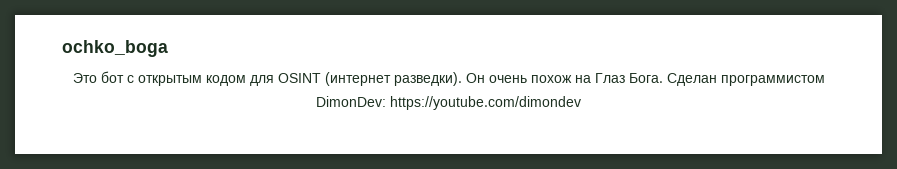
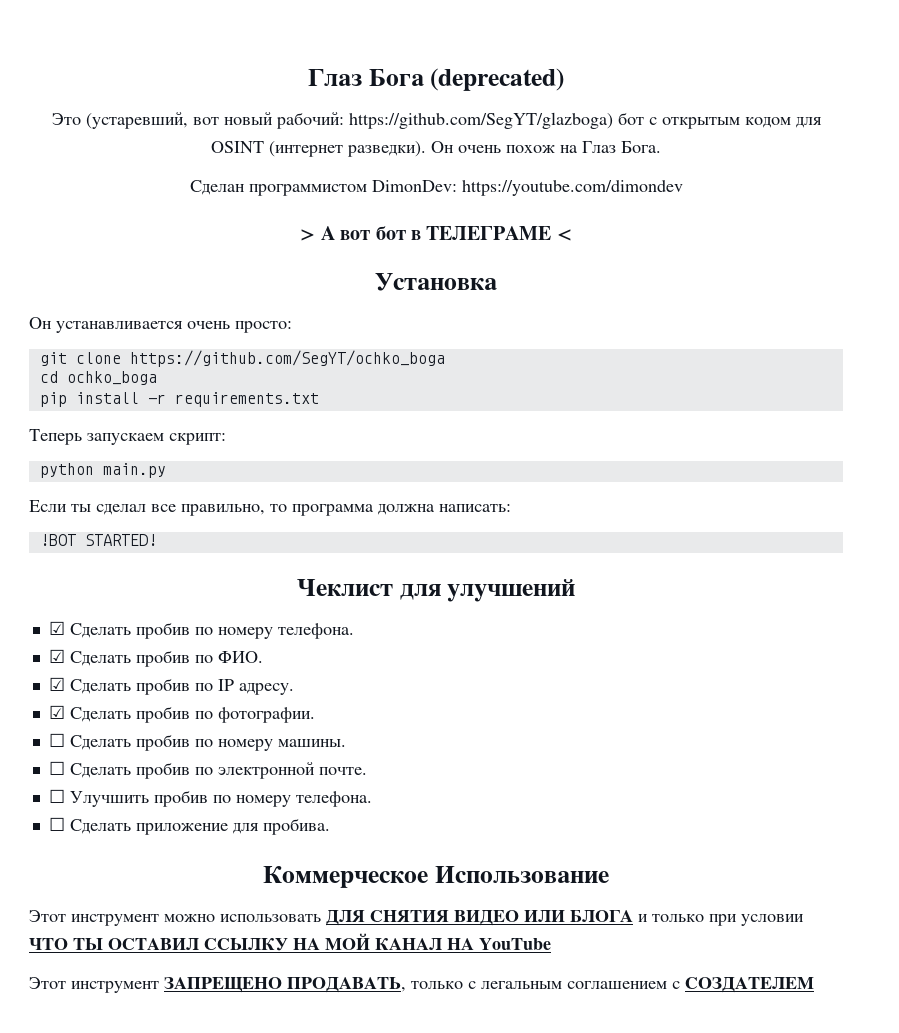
[62,40,168,57] [72,73,97,83] ochko_boga // Это -> [307,68,565,91] [51,112,613,129] Глаз Бога (deprecated) // Это (устаревший, вот новый рабочий: https://github.com/SegYT/glazboga)
(663, 78) none -> (661, 147) //
(581, 103) none -> [300,226,572,241] [375,273,497,291] [29,317,292,333] [39,350,445,367] [39,371,157,385] [39,392,319,407] [29,429,226,445] [39,463,166,478] [29,500,511,516] [39,534,157,546] [296,579,576,602] [48,621,354,639] [48,649,263,667] [48,677,294,695] [48,705,315,723] [48,733,346,751] [48,761,367,779] [48,789,372,807] [48,817,330,835] [263,866,609,888] [29,910,804,926] [29,933,551,951] [29,977,814,993] // > А вот бот в ТЕЛЕГРАМЕ < // Установка // Он устанавливается очень просто: // git clone https://github.com/SegYT/ochko_boga // cd ochko_boga // pip install -r requirements.txt // Теперь запускаем скрипт: // python main.py // Если ты сделал все правильно, то программа должна написать: // !BOT STARTED! // Чеклист для улучшений // ☑ Сделать пробив по номеру телефона. // ☑ Сделать пробив по ФИО. // ☑ Сделать пробив по IP адресу. // ☑ Сделать пробив по фотографии. // ☐ Сделать пробив по номеру машины. // ☐ Сделать пробив по электронной почте. // ☐ Улучшить пробив по номеру телефона. // ☐ Сделать приложение для пробива. // Коммерческое Использование // Этот инструмент можно использовать ДЛЯ СНЯТИЯ ВИДЕО ИЛИ БЛОГА и только при условии ЧТО ТЫ ОСТАВИЛ ССЫЛКУ НА МОЙ КАНАЛ НА YouTube // Этот инструмент ЗАПРЕЩЕНО ПРОДАВАТЬ, только с легальным соглашением с СОЗДАТЕЛЕМ

